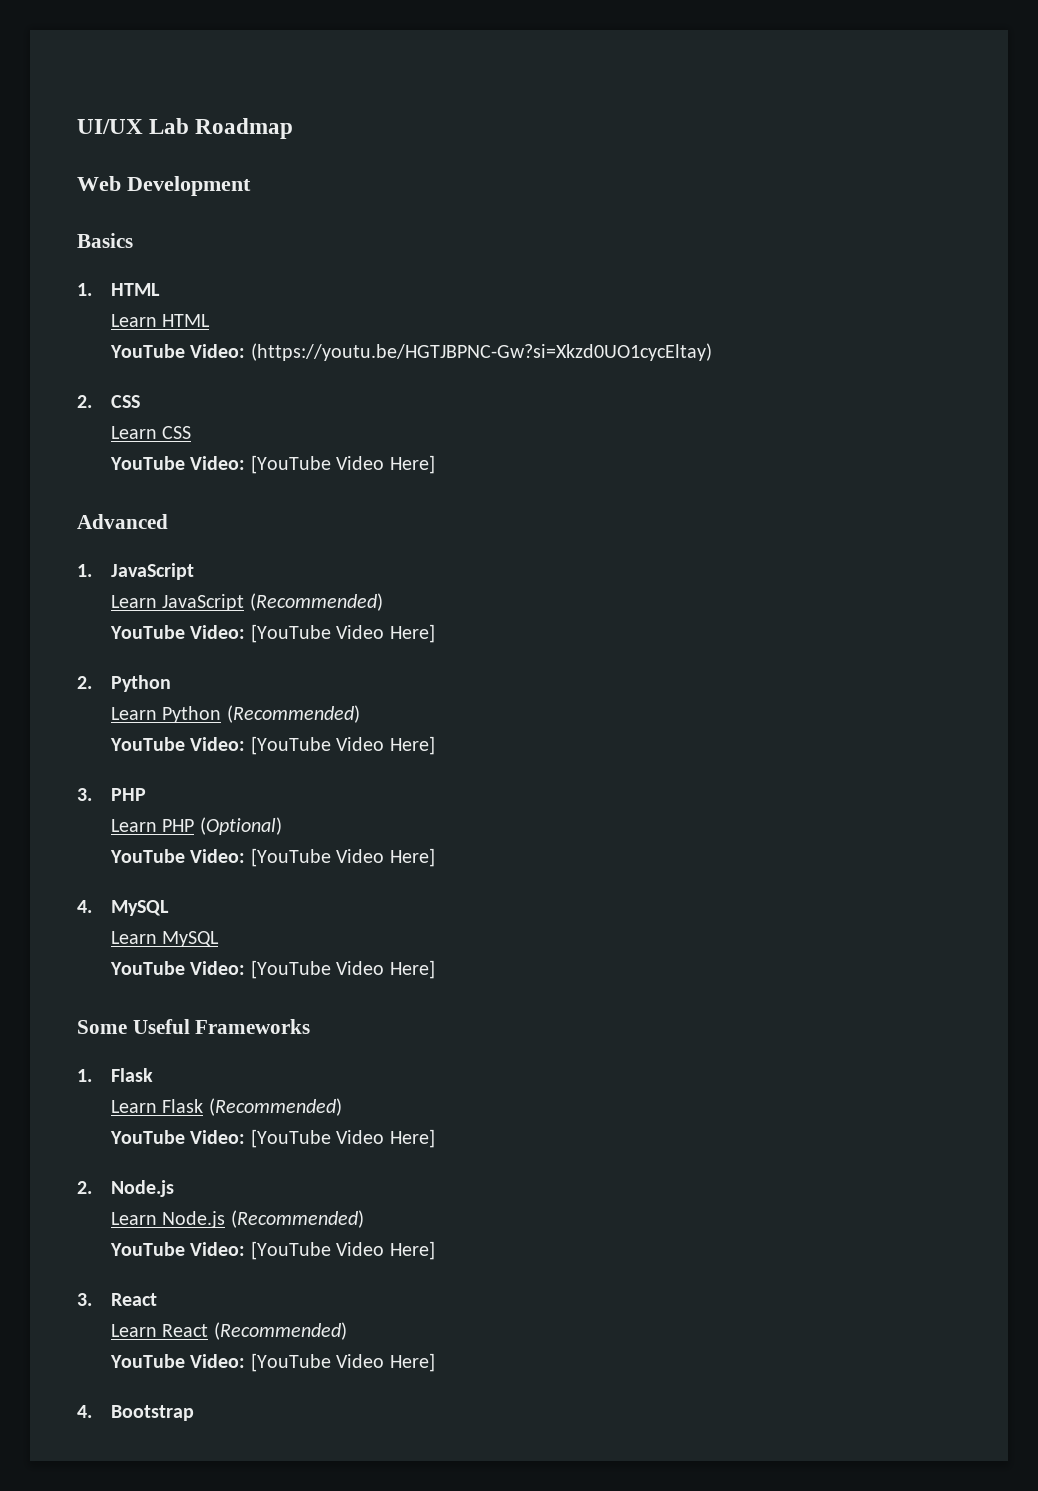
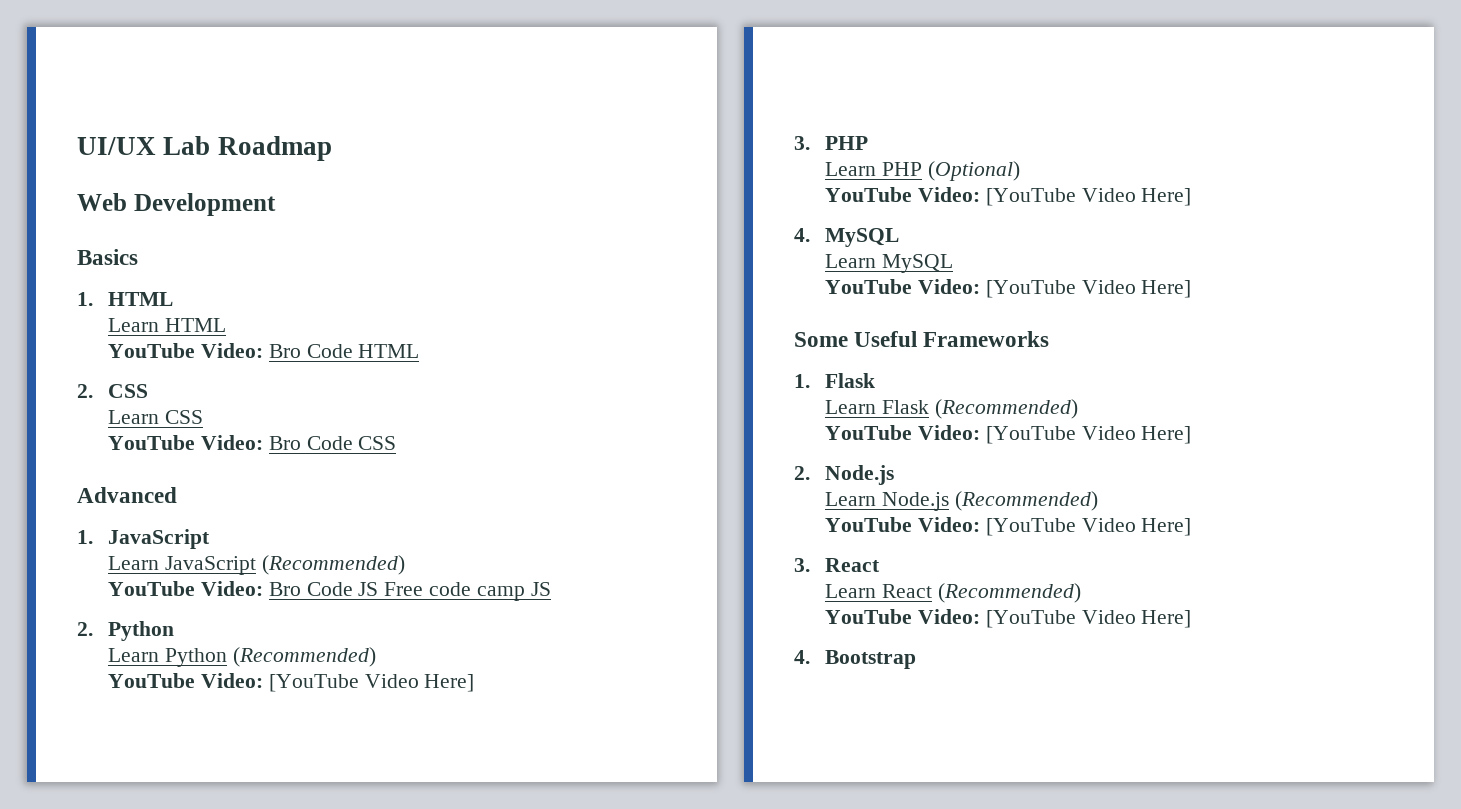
[250,343,712,361] (https://youtu.be/HGTJBPNC-Gw?si=Xkzd0UO1cycEltay) -> [268,344,420,358] Bro Code HTML
[250,455,435,474] [YouTube Video Here] -> [268,436,397,450] Bro Code CSS
[250,624,435,643] [YouTube Video Here] -> [268,582,551,601] Bro Code JS Free code camp JS

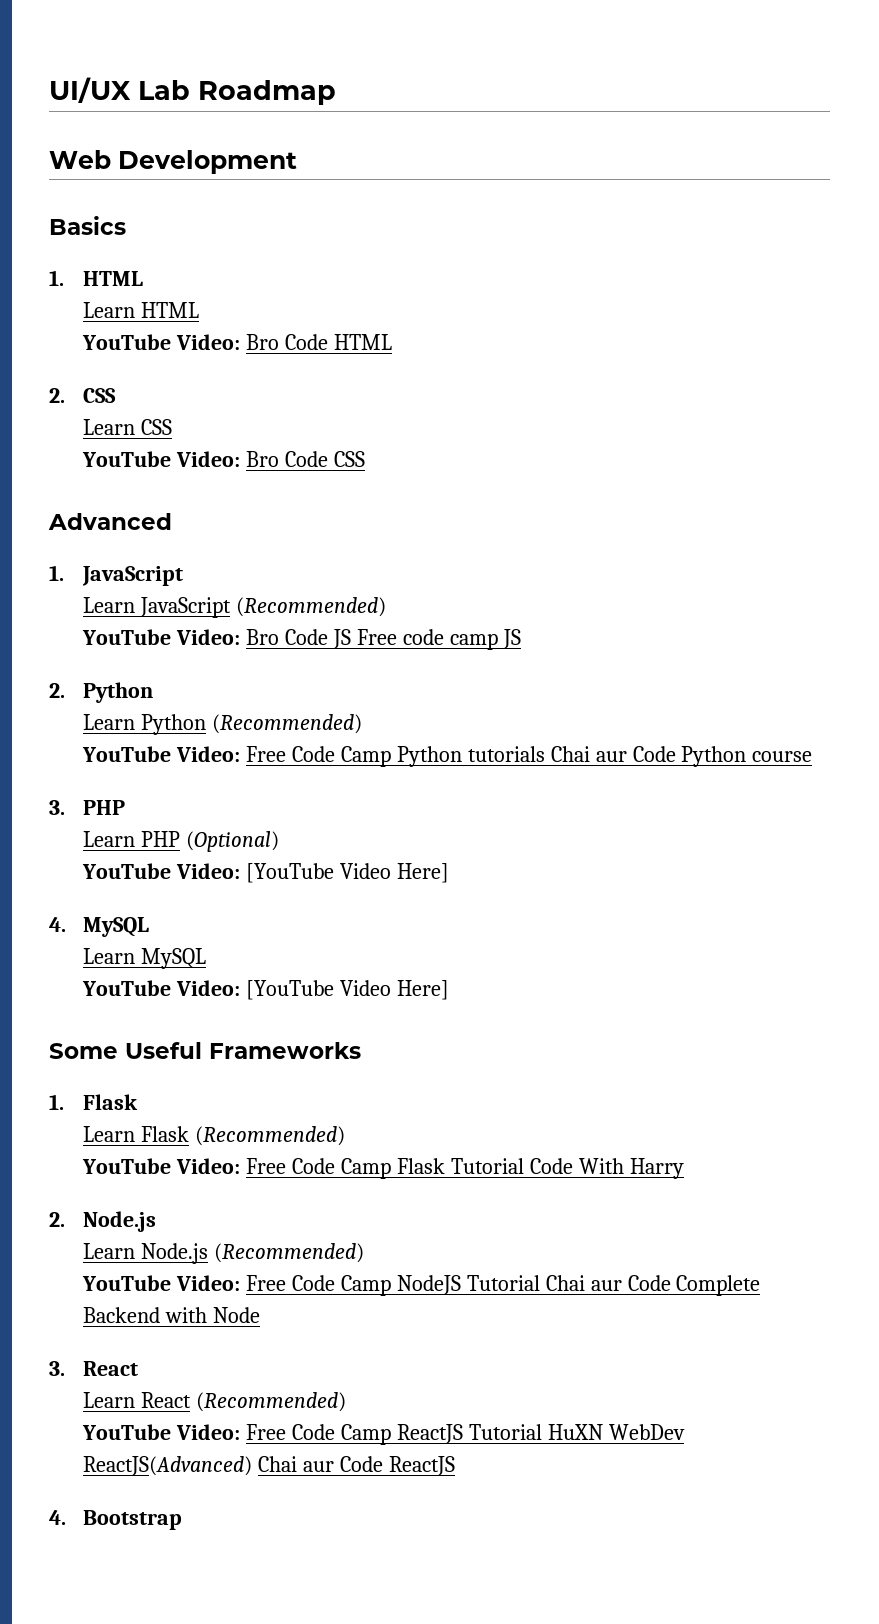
[268,674,475,692] [YouTube Video Here] -> [245,746,813,767] Free Code Camp Python tutorials Chai aur Code Python course
[985,426,1192,444] [YouTube Video Here] -> [245,1158,684,1179] Free Code Camp Flask Tutorial Code With Harry
[985,518,1192,536] [YouTube Video Here] -> [245,1275,761,1296] [83,1307,260,1323] Free Code Camp NodeJS Tutorial Chai aur Code Complete Backend with Node
[985,610,1192,628] [YouTube Video Here] -> [245,1424,685,1445] [83,1456,455,1476] Free Code Camp ReactJS Tutorial HuXN WebDev ReactJS(Advanced) Chai aur Code ReactJS

